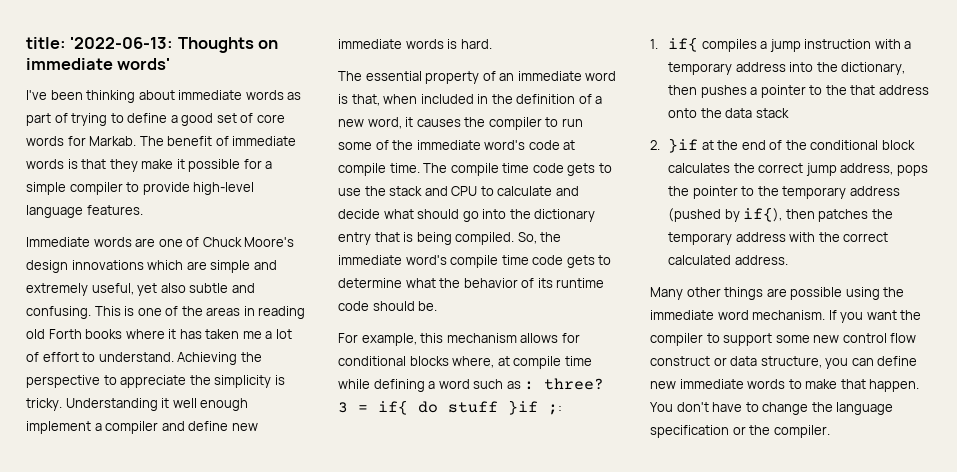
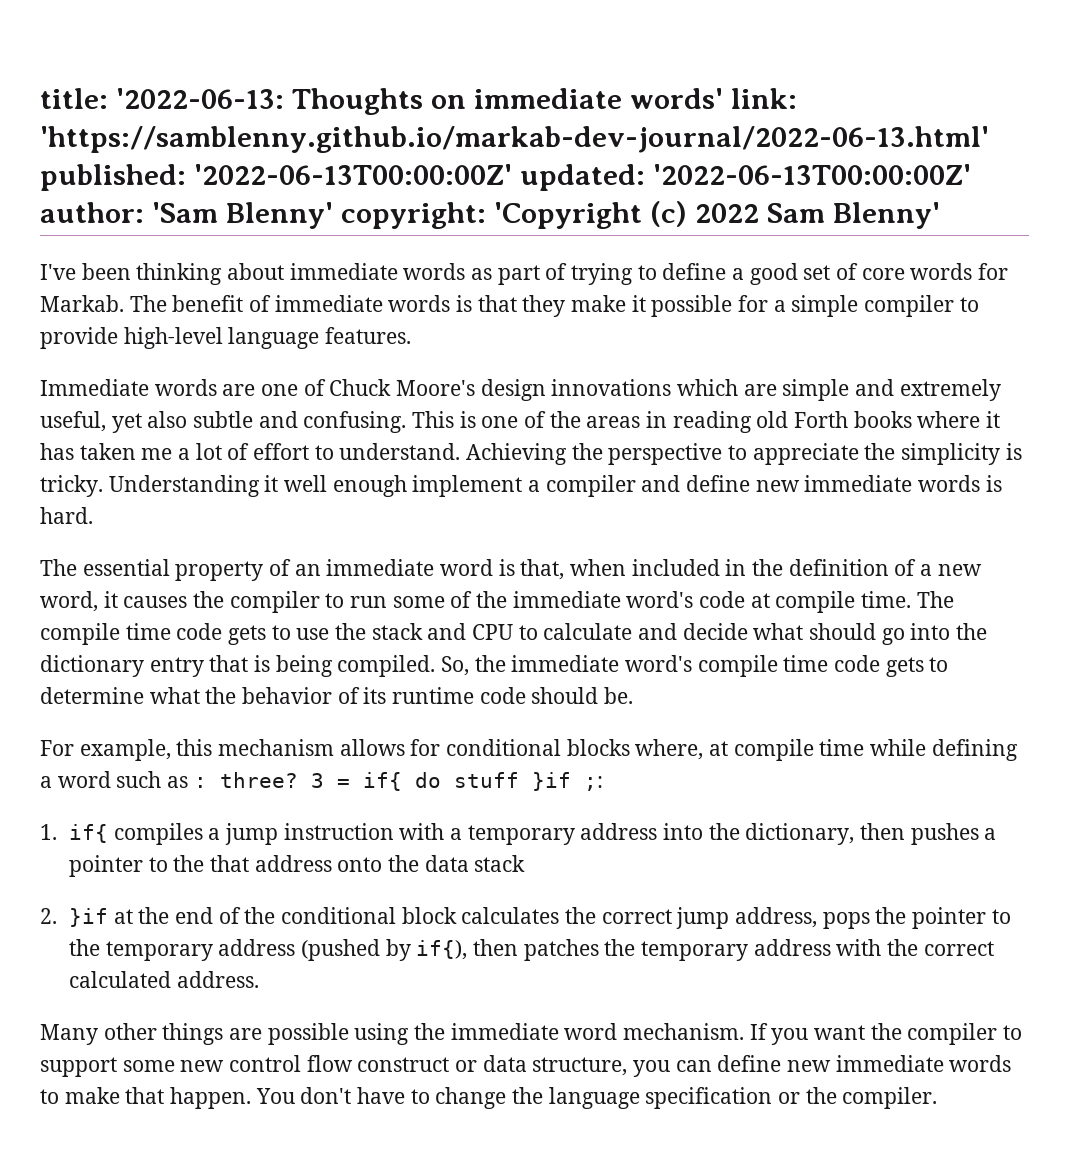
(171, 64) none -> [730,88,797,109] [40,126,989,153] [40,164,971,191] [40,201,940,229] link: 'https://samblenny.github.io/markab-dev-journal/2022-06-13.html' published: '2022-06-13T00:00:00Z' updated: '2022-06-13T00:00:00Z' author: 'Sam Blenny' copyright: 'Copyright (c) 2022 Sam Blenny'

